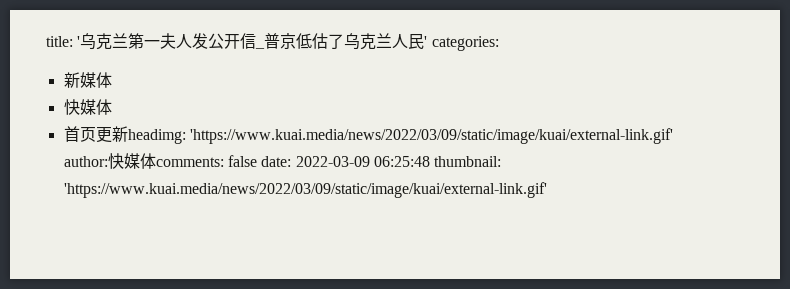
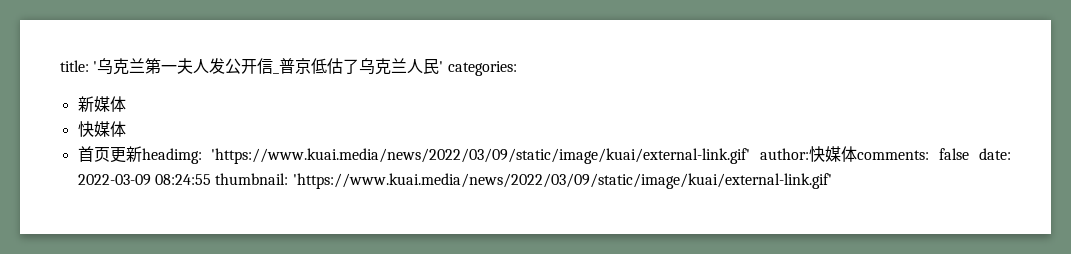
[373,156,430,167] 06:25:48 -> [154,174,211,185] 08:24:55

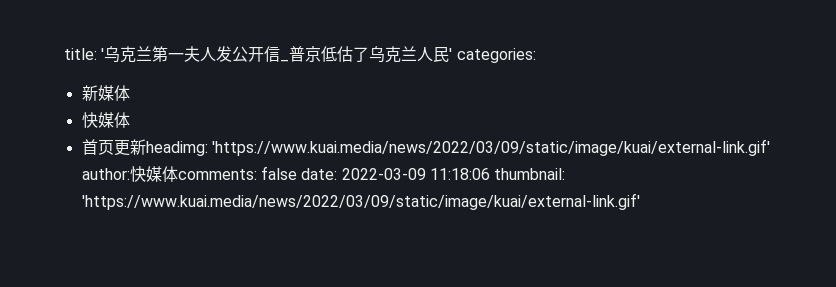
[154,174,211,185] 08:24:55 -> [429,168,490,180] 11:18:06

